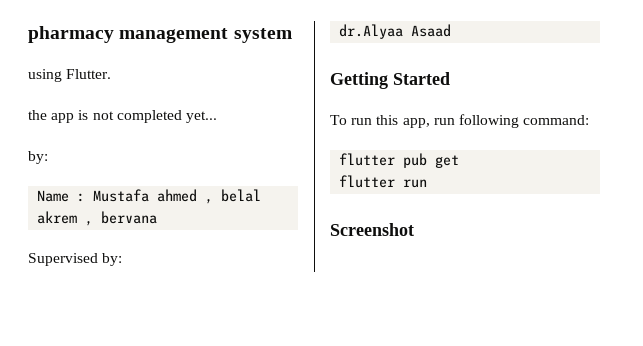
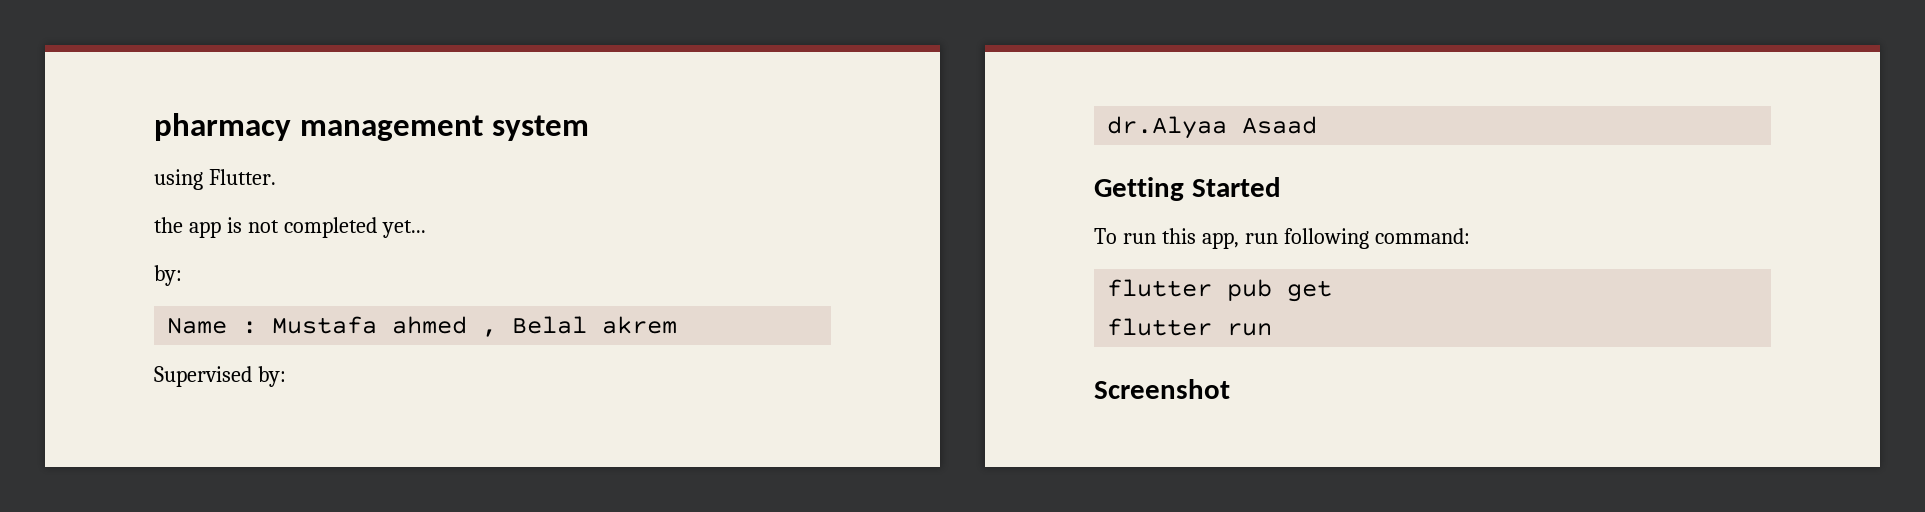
[221,189,262,202] belal -> [512,316,588,334] Belal
[85,211,158,226] , bervana -> (678, 325) none

